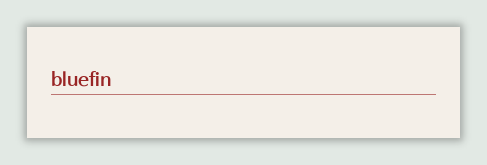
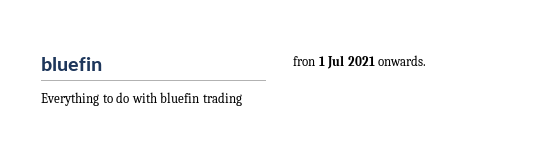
[51,71,111,87] bluefin -> [41,57,102,71] [41,92,242,106] [293,55,427,69] bluefin // Everything to do with bluefin trading fron 1 Jul 2021 onwards.

